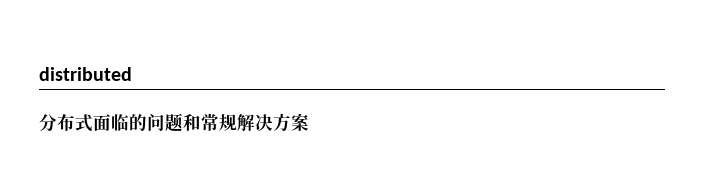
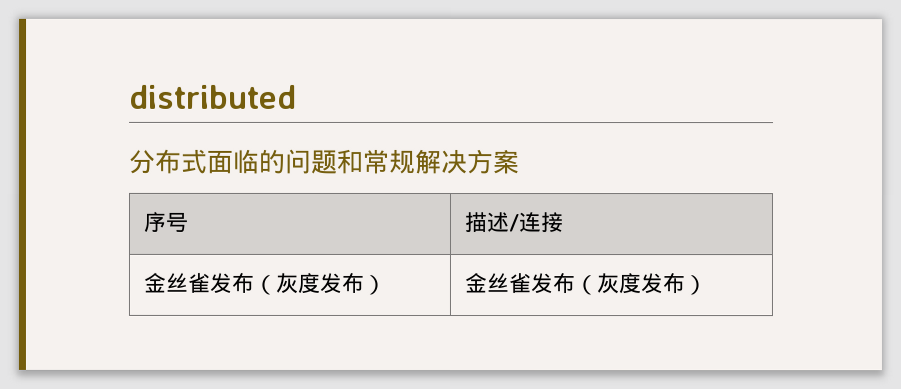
(309, 122) none -> [143,211,189,232] [464,212,564,233] [143,272,387,295] [464,273,708,296] // 序号 | 描述/连接 // 金丝雀发布（灰度发布） | 金丝雀发布（灰度发布）

